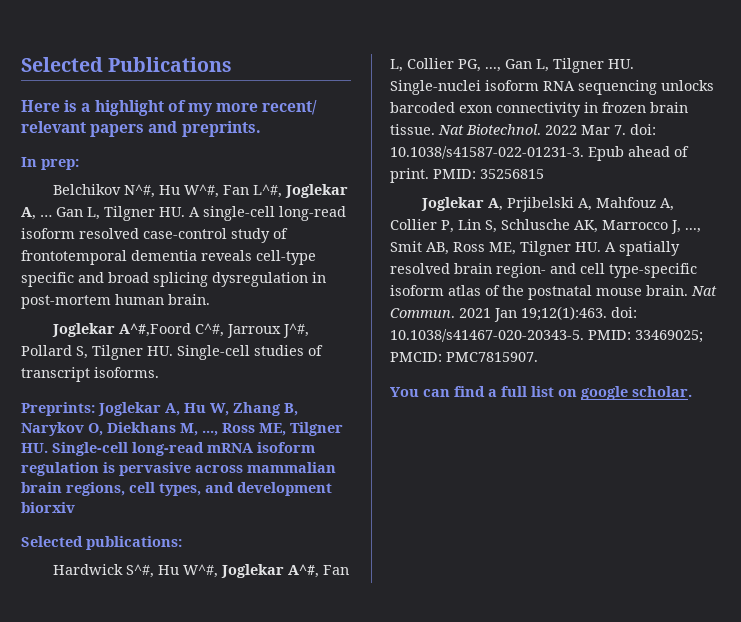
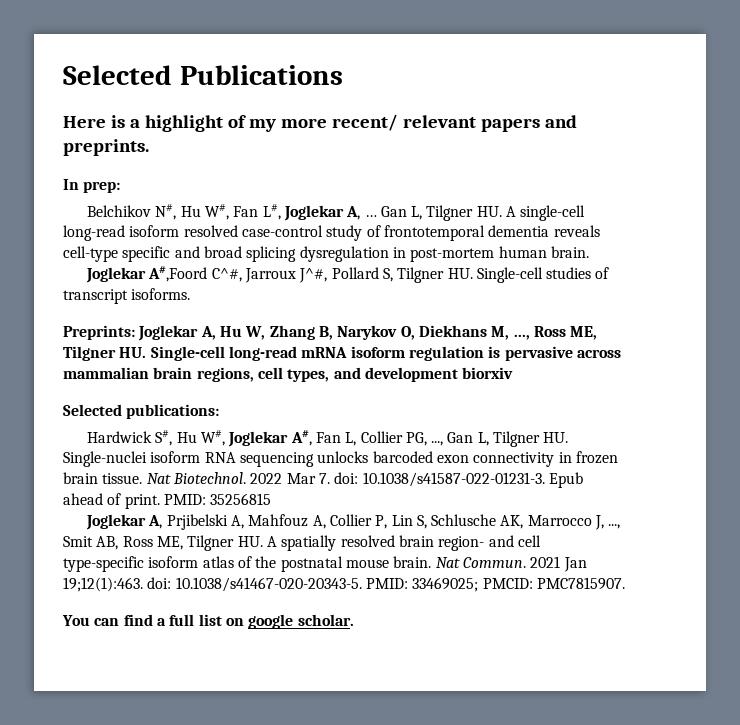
[124,184,283,198] N^#, Hu W^#, Fan L^#, -> [155,203,281,220] N#, Hu W#, Fan L#,
[119,323,192,337] A^#,Foord -> [148,266,208,282] A#,Foord
[126,564,320,578] S^#, Hu W^#, Joglekar A^#, -> [155,429,312,447] S#, Hu W#, Joglekar A#,

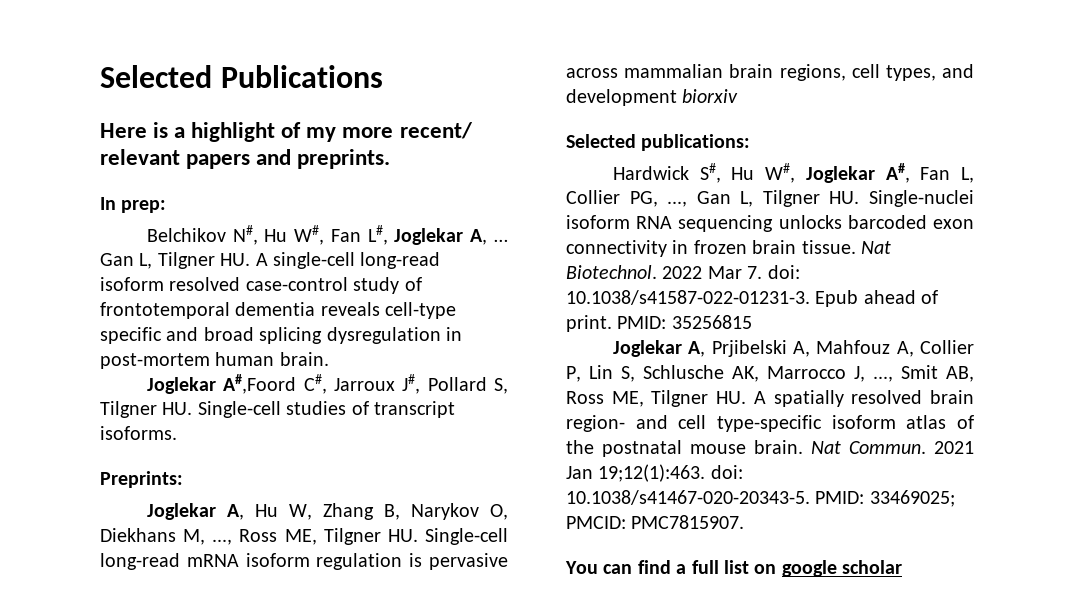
[211,268,328,283] C^#, Jarroux J^#, -> [303,374,421,394] C#, Jarroux J#,
(135, 332) none -> (183, 479) //
[297,614,354,626] scholar. -> [842,560,903,574] scholar

